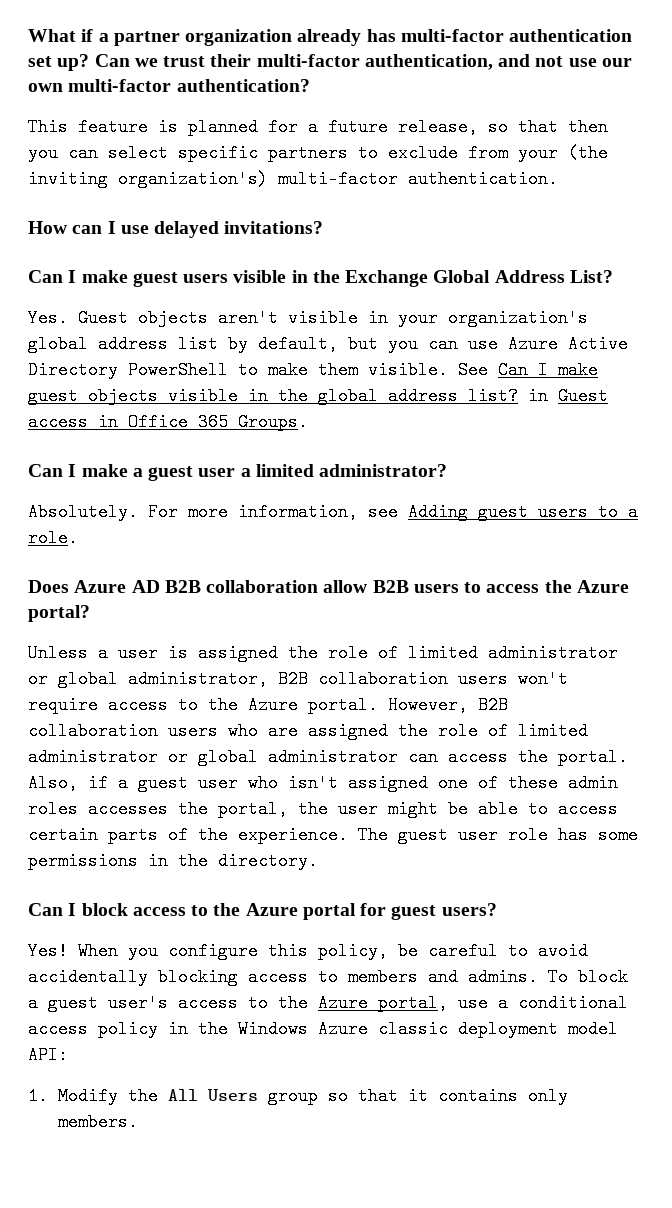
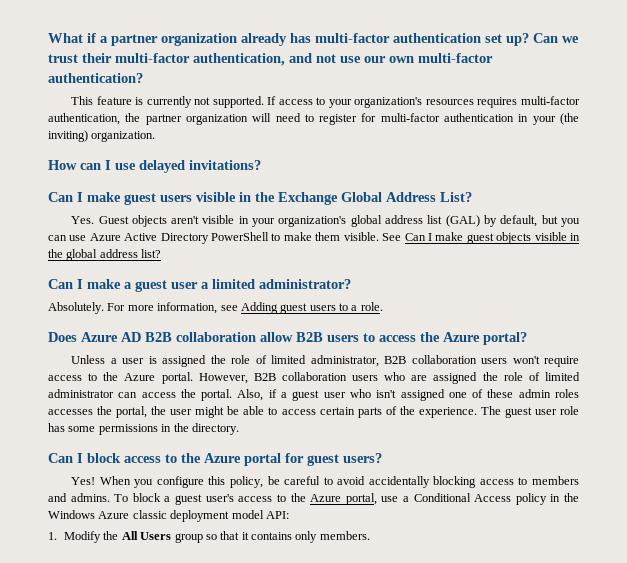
[188,118,608,136] [28,144,608,162] [28,170,558,188] planned for a future release, so that then you can select specific partners to exclude from your (the inviting organization's) multi-factor authentication. -> [146,96,580,108] [48,113,580,125] [48,130,156,142] currently not supported. If access to your organization's resources requires multi-factor authentication, the partner organization will need to register for multi-factor authentication in your (the inviting) organization.
(218, 344) none -> [445,215,480,227] (GAL)
[528,387,608,405] [28,413,308,431] in Guest access in Office 365 Groups. -> (162, 253) none
[488,644,618,662] [28,670,118,688] administrator or global -> (307, 359) none
[168,748,398,766] or global administrator -> (114, 393) none
[518,994,628,1012] [28,1020,88,1038] conditional access -> [413,493,512,502] Conditional Access

